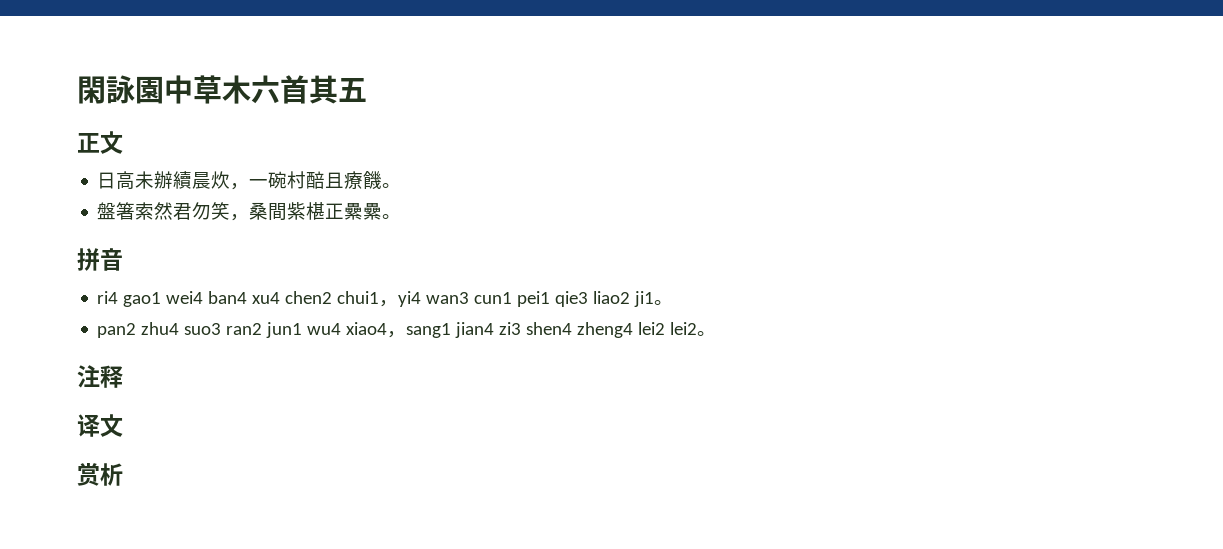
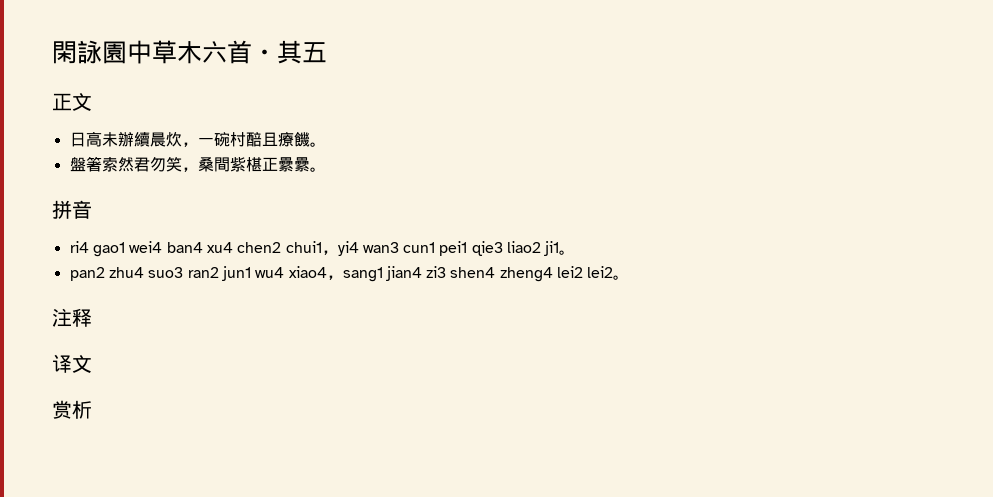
(309, 89) none -> [252,49,277,61] ・

